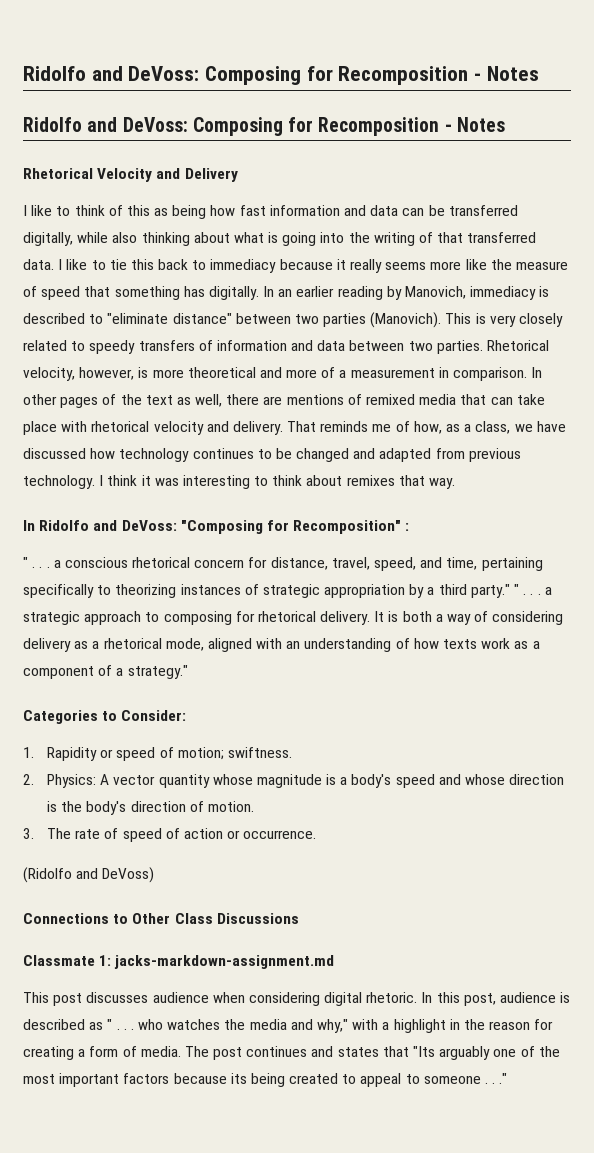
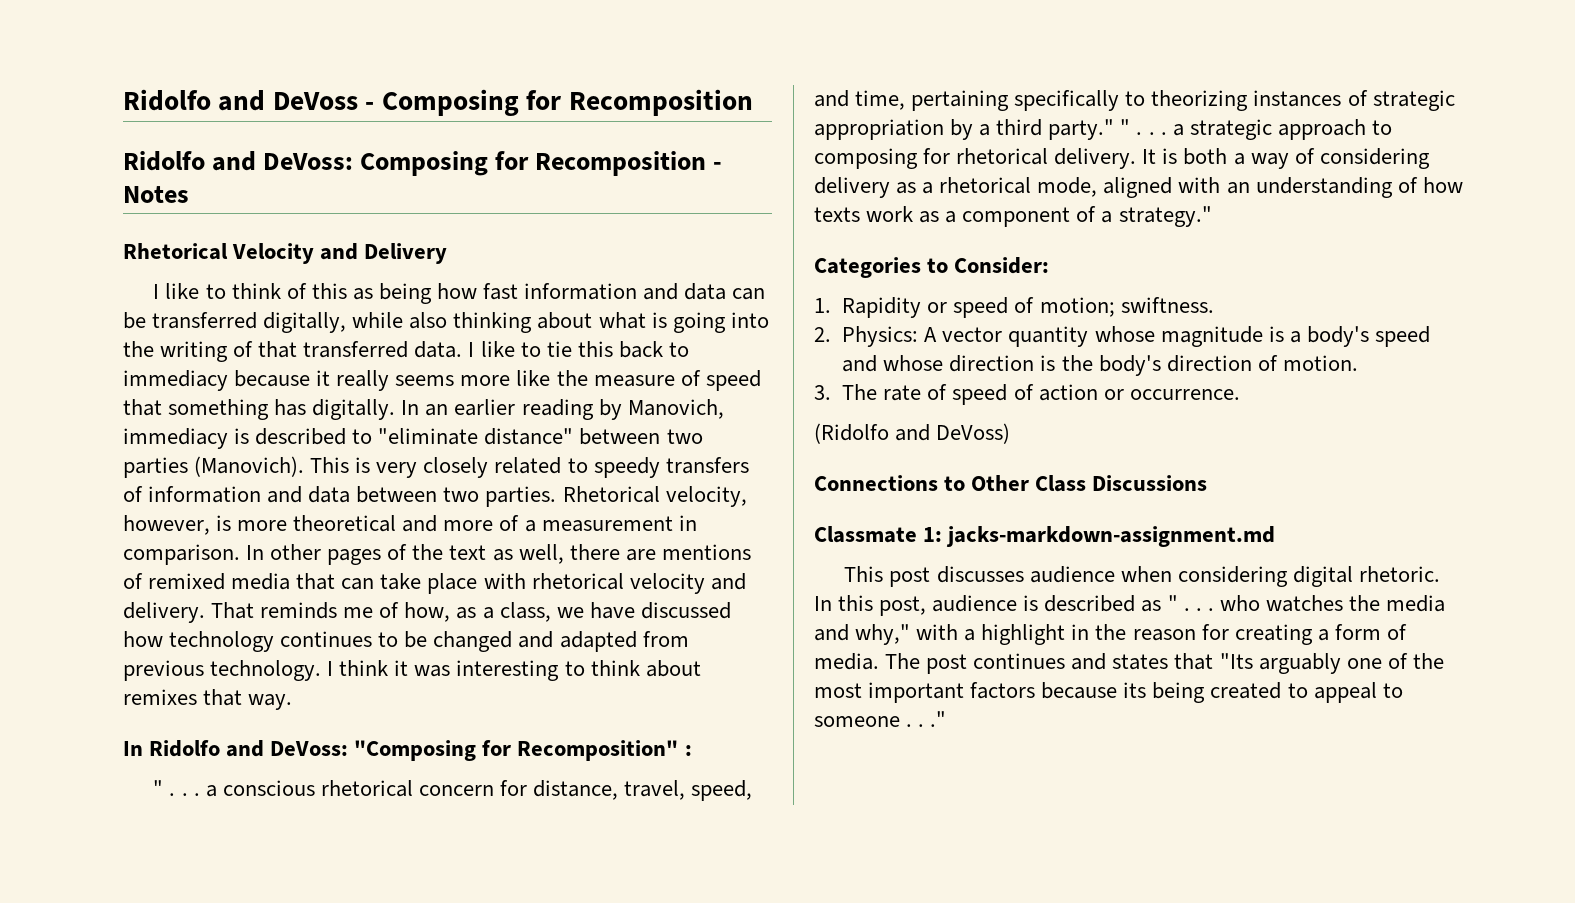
[23,66,539,85] Ridolfo and DeVoss: Composing for Recomposition - Notes -> [123,89,753,116] Ridolfo and DeVoss - Composing for Recomposition

